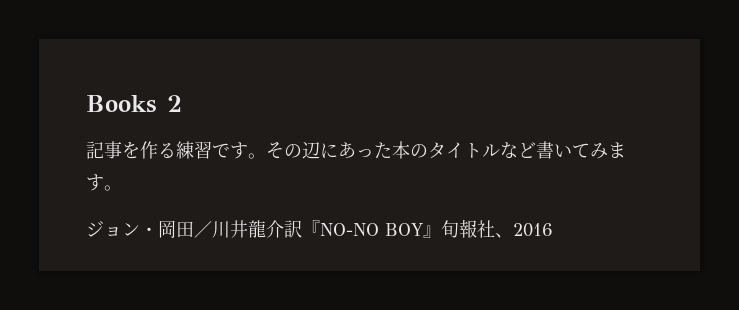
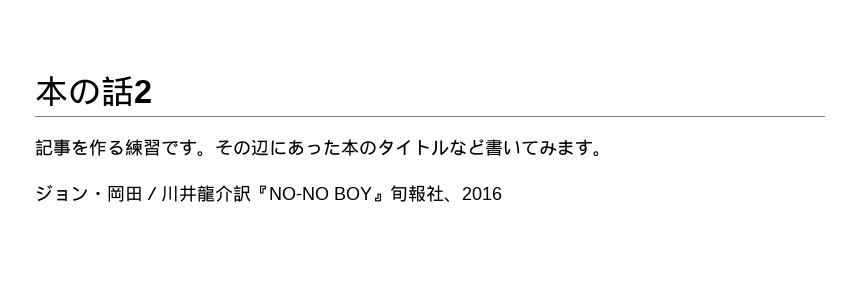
[86,95,157,113] Books -> [35,76,134,106] 本の話

